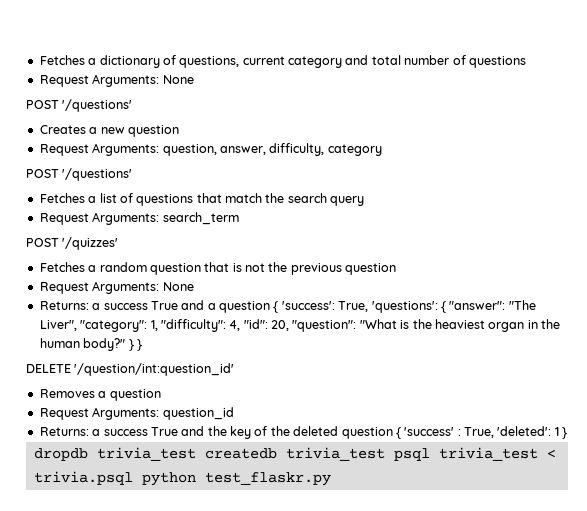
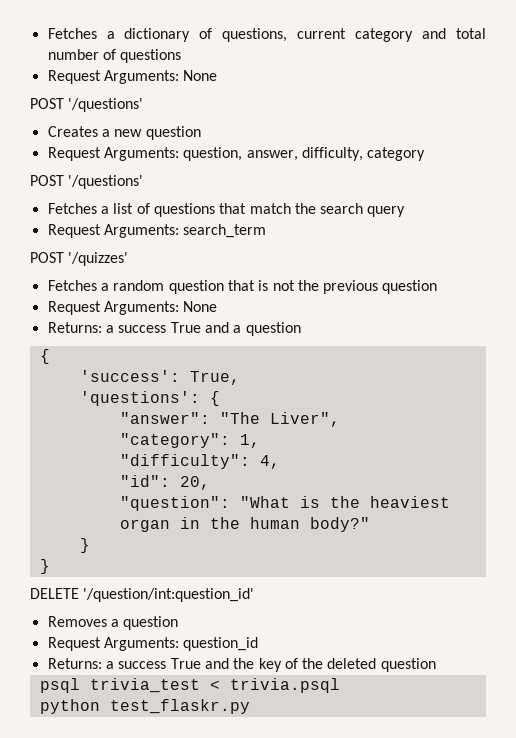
[273,301,279,313] { -> [39,349,50,364] // { //
(369, 306) none -> (240, 378) //
(446, 307) none -> (220, 398) //
(77, 325) none -> (340, 419) //
(158, 325) none -> (260, 441) //
(241, 325) none -> (280, 462) //
(289, 325) none -> (210, 483) //
[128,339,134,351] } -> [79,538,90,553] // } //
[395,426,568,439] [33,447,385,461] { 'success' : True, 'deleted': 1 } // dropdb trivia_test createdb trivia_test -> (436, 665) //
(133, 478) none -> (340, 685) //

